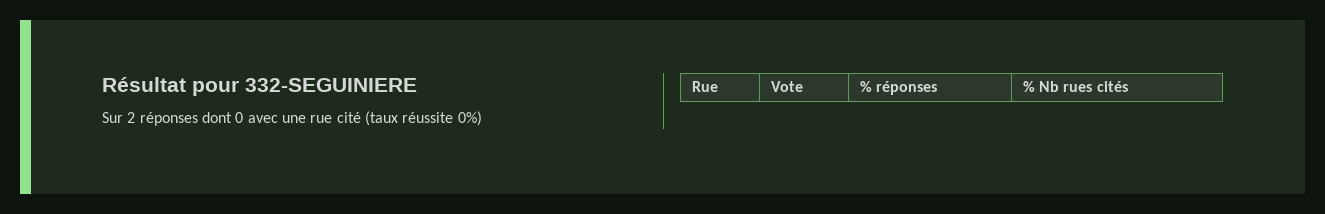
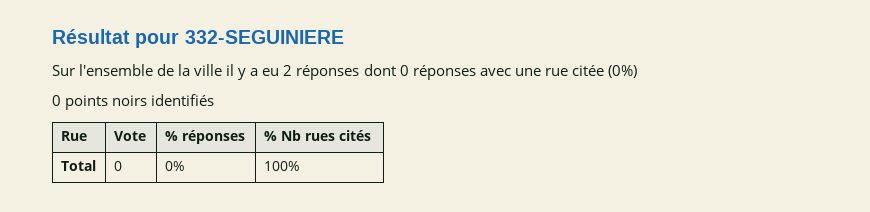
(123, 117) none -> [79,64,280,80] l'ensemble de la ville il y a eu
(244, 117) none -> [412,65,476,80] réponses
[336,111,482,126] cité (taux réussite 0%) -> [571,65,637,78] [52,94,215,110] citée (0%) // 0 points noirs identifiés
(1128, 86) none -> [60,160,96,171] [113,161,122,171] [164,161,185,171] [263,161,300,171] // Total | 0 | 0% | 100%

